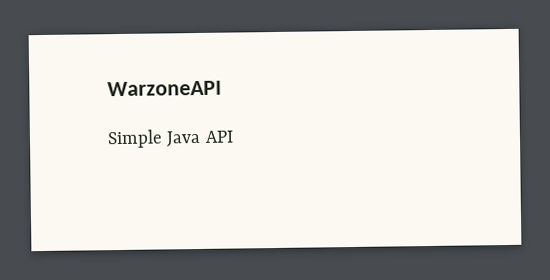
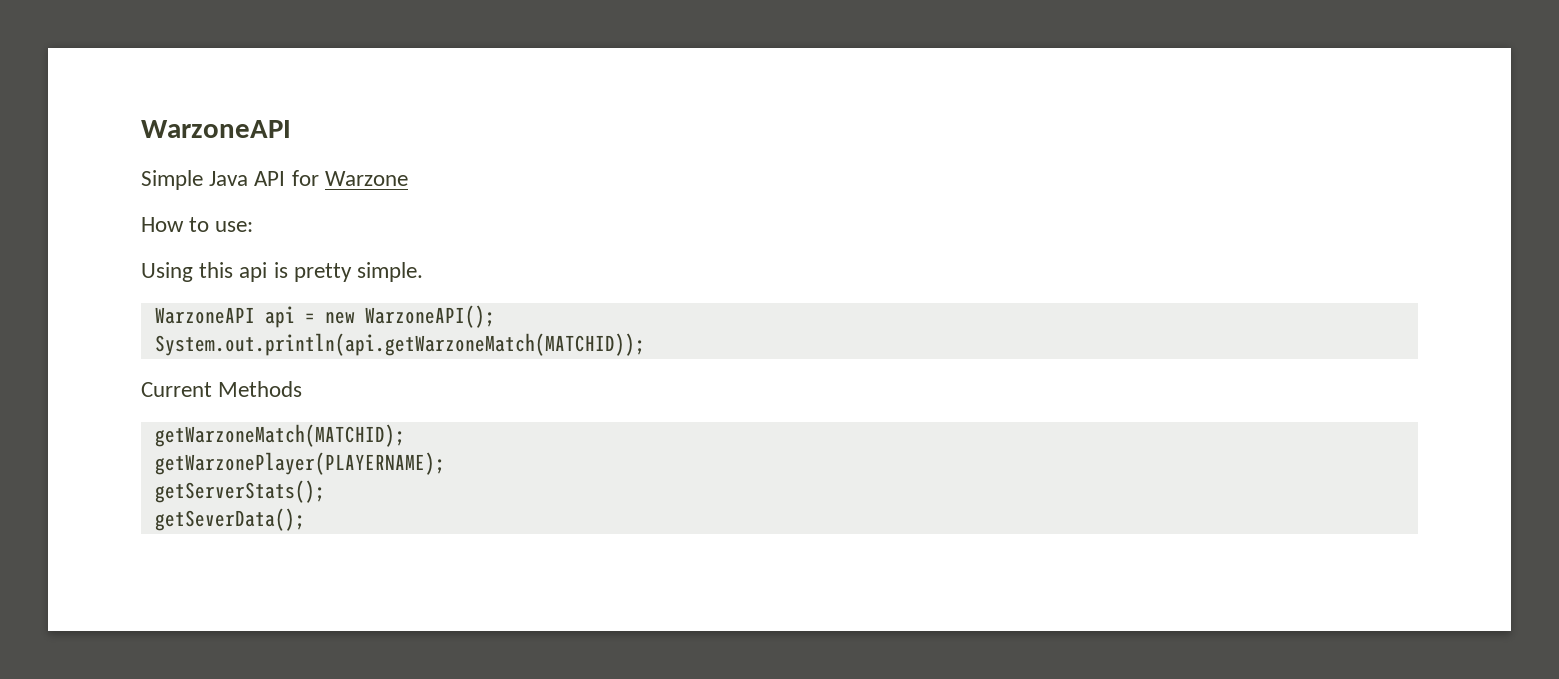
(234, 136) none -> [291,170,408,186] [141,217,254,232] [141,262,424,282] [154,305,495,328] [154,333,645,356] [141,381,303,397] [154,424,405,447] [154,452,445,475] [154,480,325,503] [154,508,305,531] for Warzone // How to use: // Using this api is pretty simple. // WarzoneAPI api = new WarzoneAPI(); // System.out.println(api.getWarzoneMatch(MATCHID)); // Current Methods // getWarzoneMatch(MATCHID); // getWarzonePlayer(PLAYERNAME); // getServerStats(); // getSeverData();

